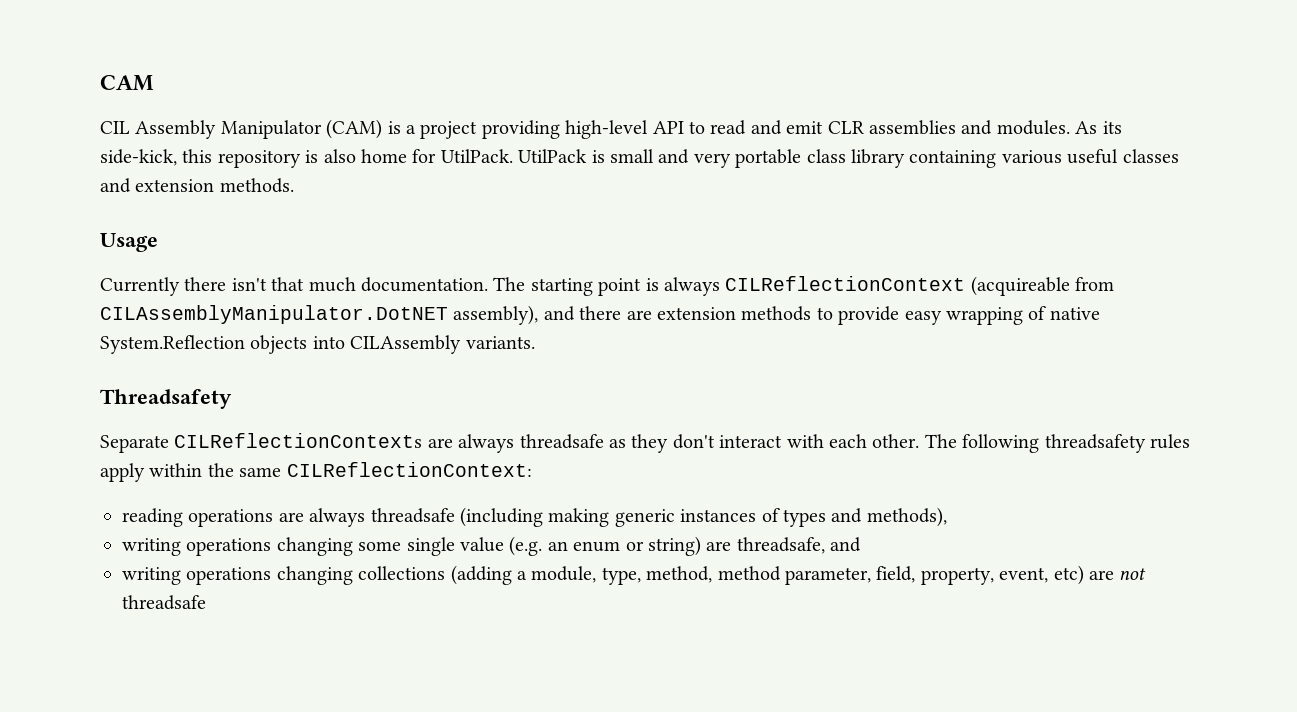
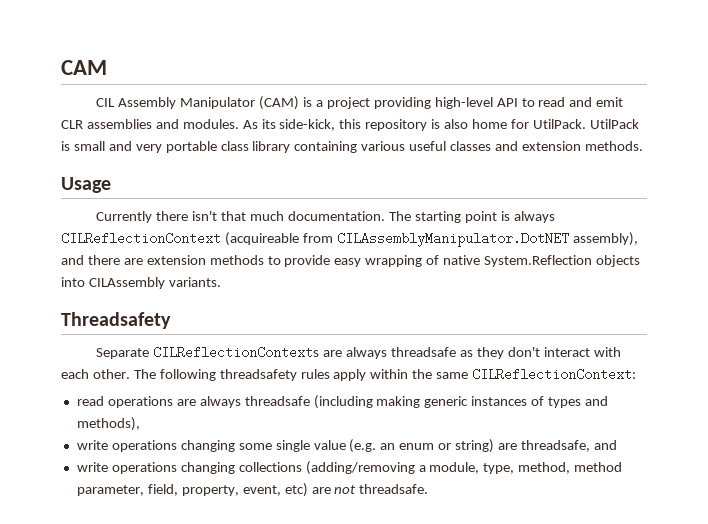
[122,508,183,527] reading -> [76,396,104,406] read
[122,538,181,556] writing -> [76,440,108,450] write
[122,567,181,585] writing -> [76,462,108,472] write
[450,565,512,585] (adding -> [305,461,415,475] (adding/removing
[122,595,206,610] threadsafe -> [359,484,429,494] threadsafe.

